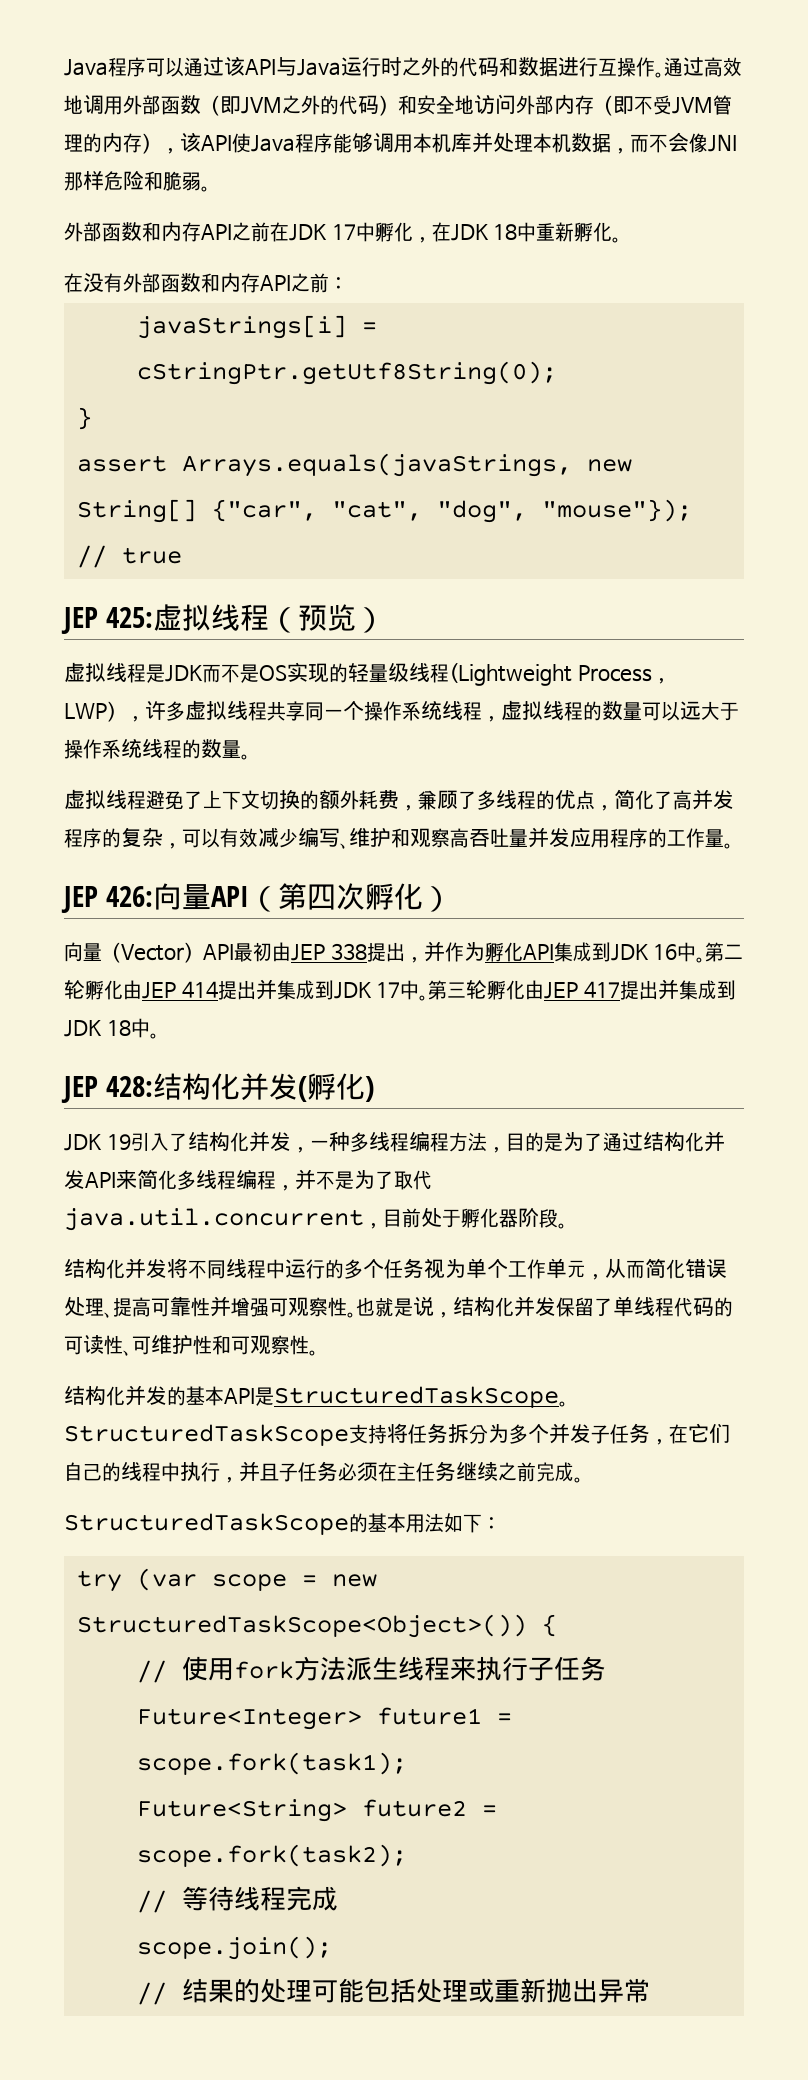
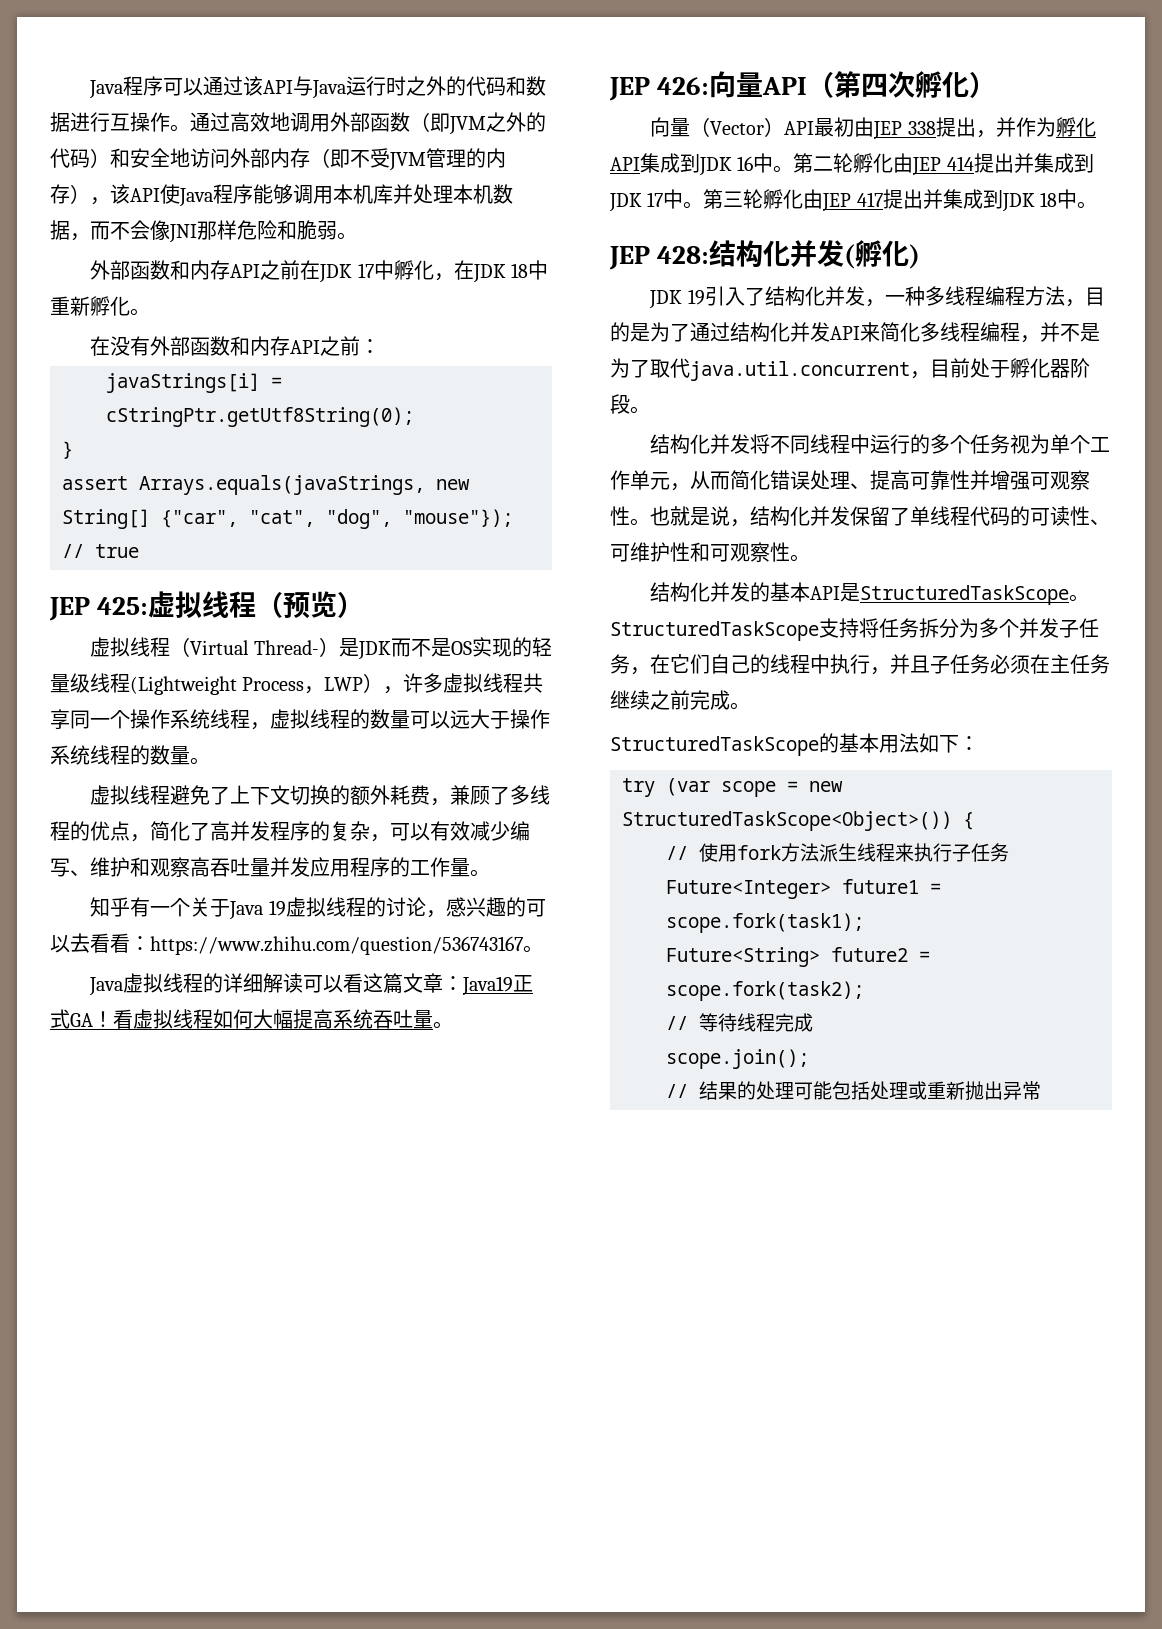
(146, 673) none -> [170,637,339,657] （Virtual Thread-）
(733, 846) none -> [90,897,546,920] [50,933,543,955] [89,973,534,996] [50,1009,453,1029] // 知乎有一个关于Java 19虚拟线程的讨论，感兴趣的可以去看看：https://www.zhihu.com/question/536743167。 // Java虚拟线程的详细解读可以看这篇文章：Java19正式GA！看虚拟线程如何大幅提高系统吞吐量。

